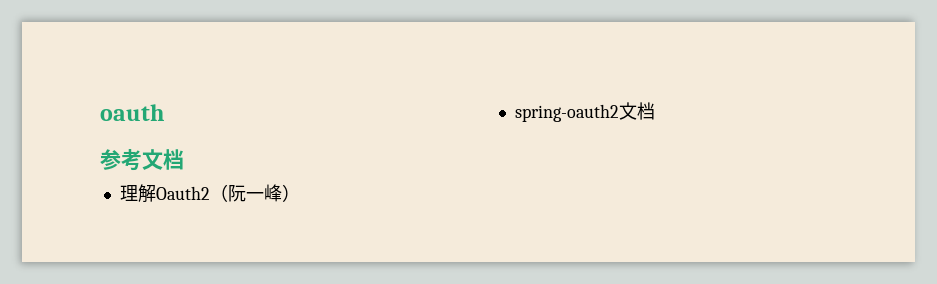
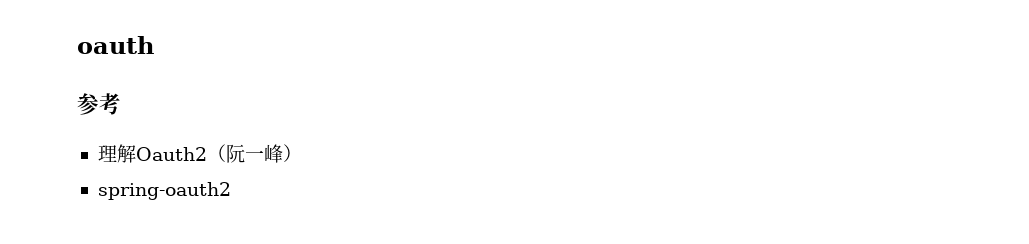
[142,149,184,170] 文档 -> (121, 104) none
[618,102,655,120] 文档 -> (231, 191) none

